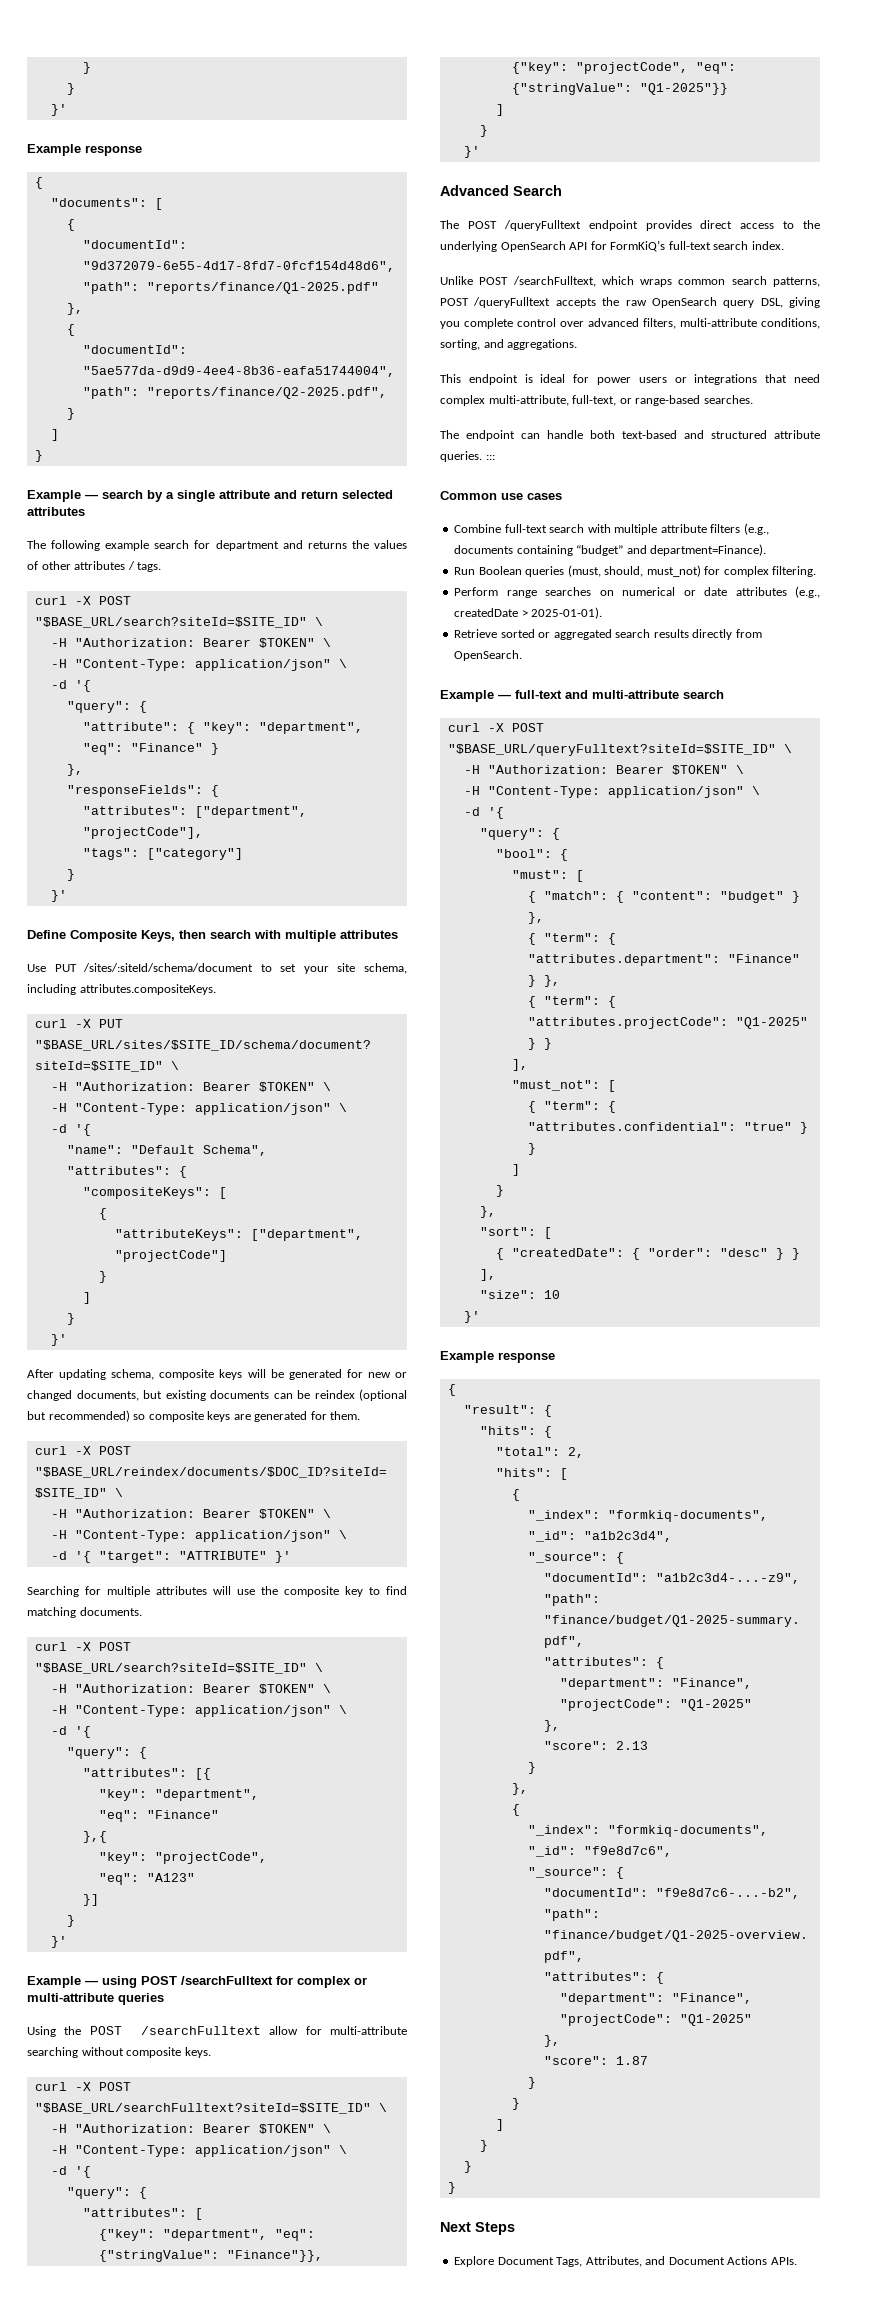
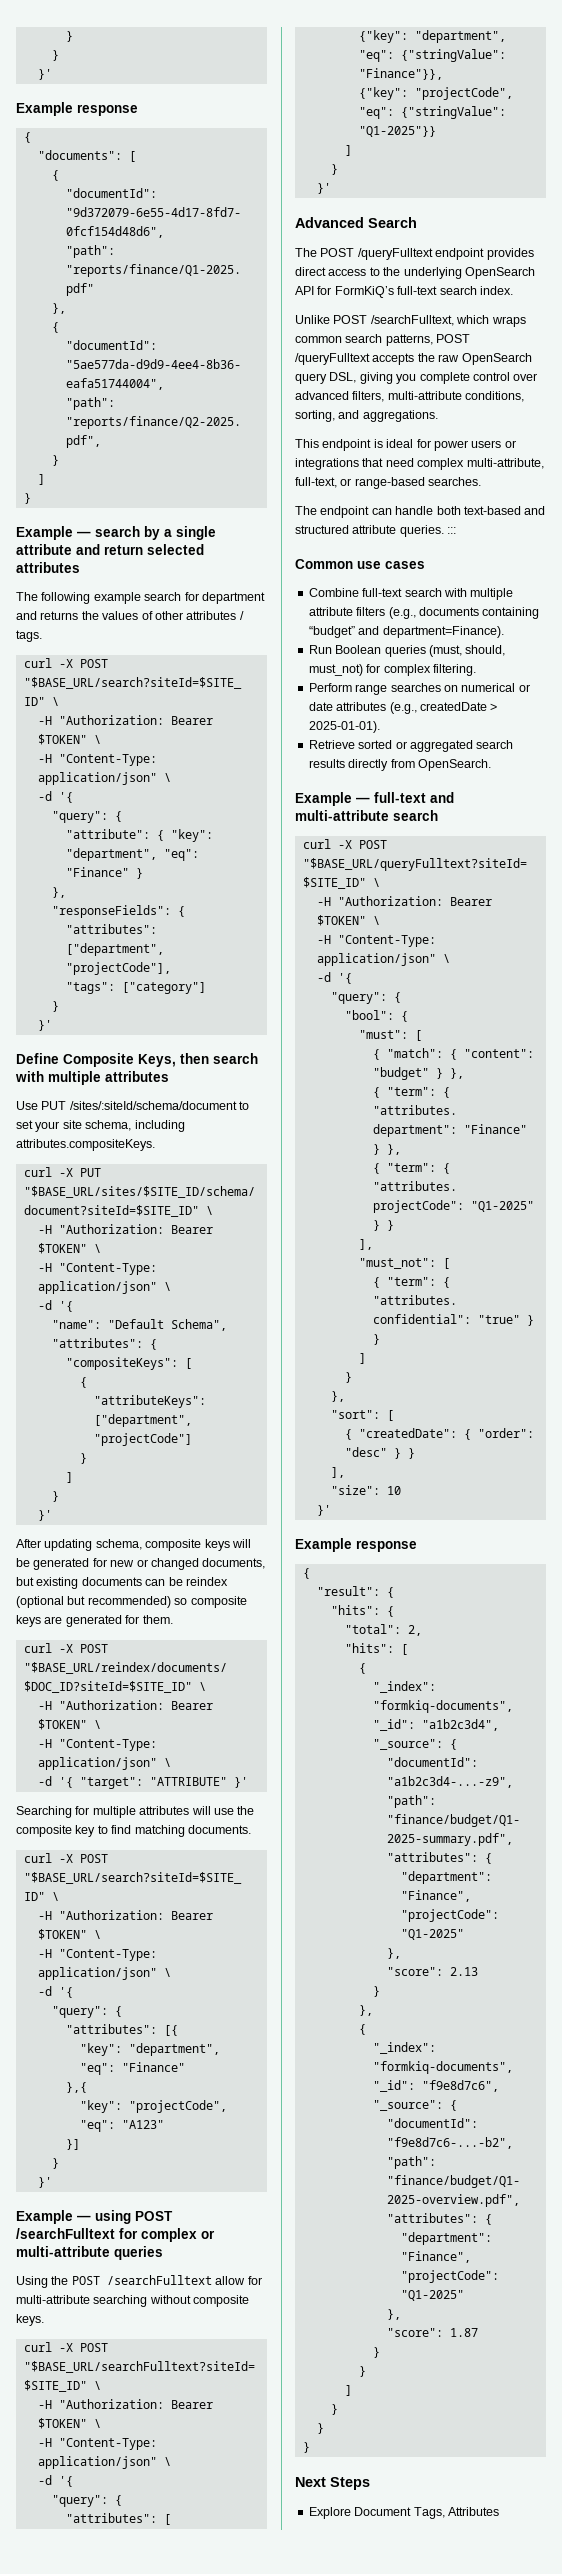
[585,2256,797,2267] Attributes, and Document Actions APIs. -> [447,2507,499,2516] Attributes

